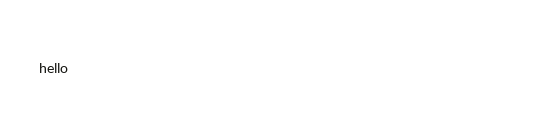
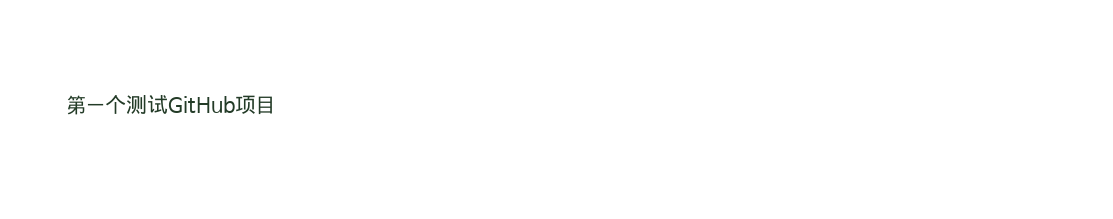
[39,63,68,73] hello -> [67,95,275,115] 第一个测试GitHub项目

